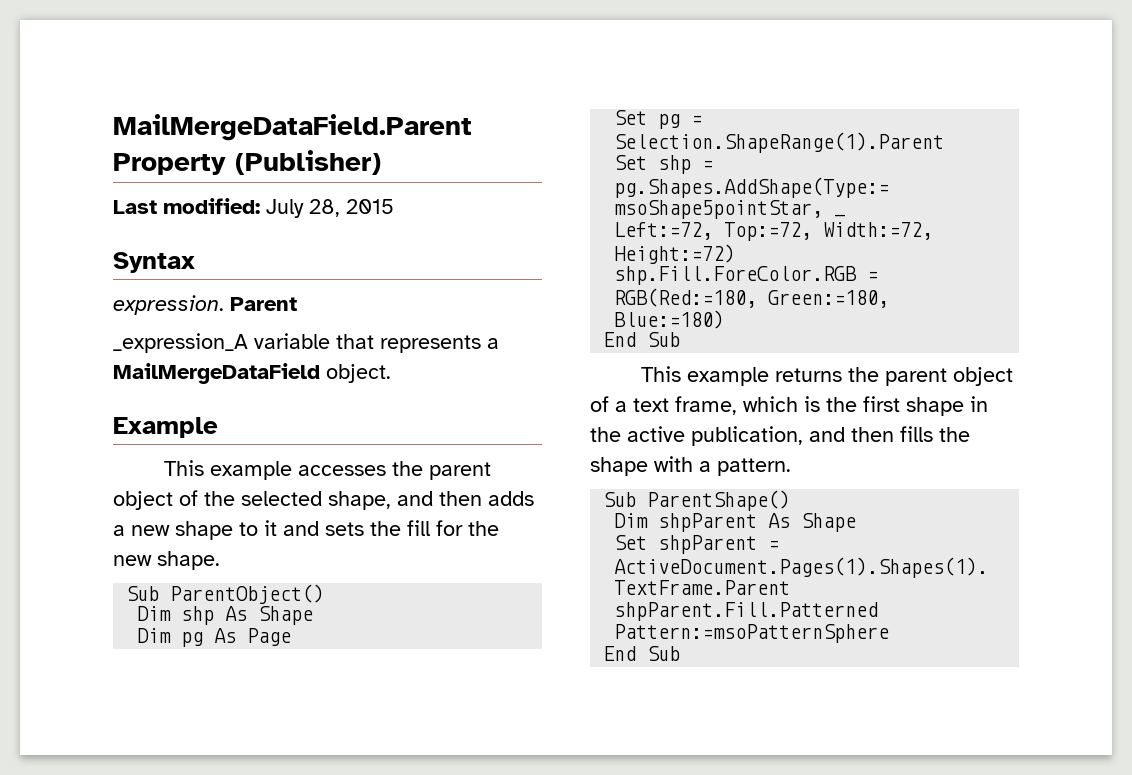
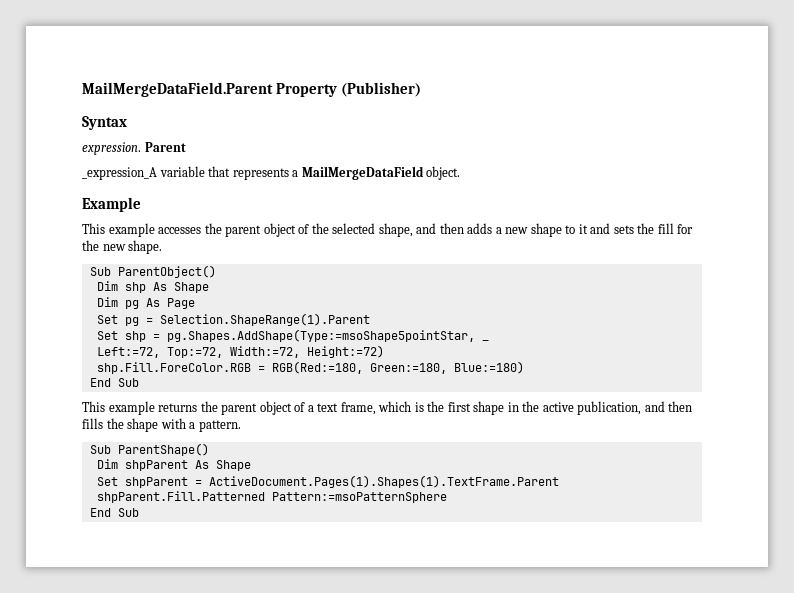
[113,198,394,218] // Last modified: July 28, 2015 -> (422, 89) none

